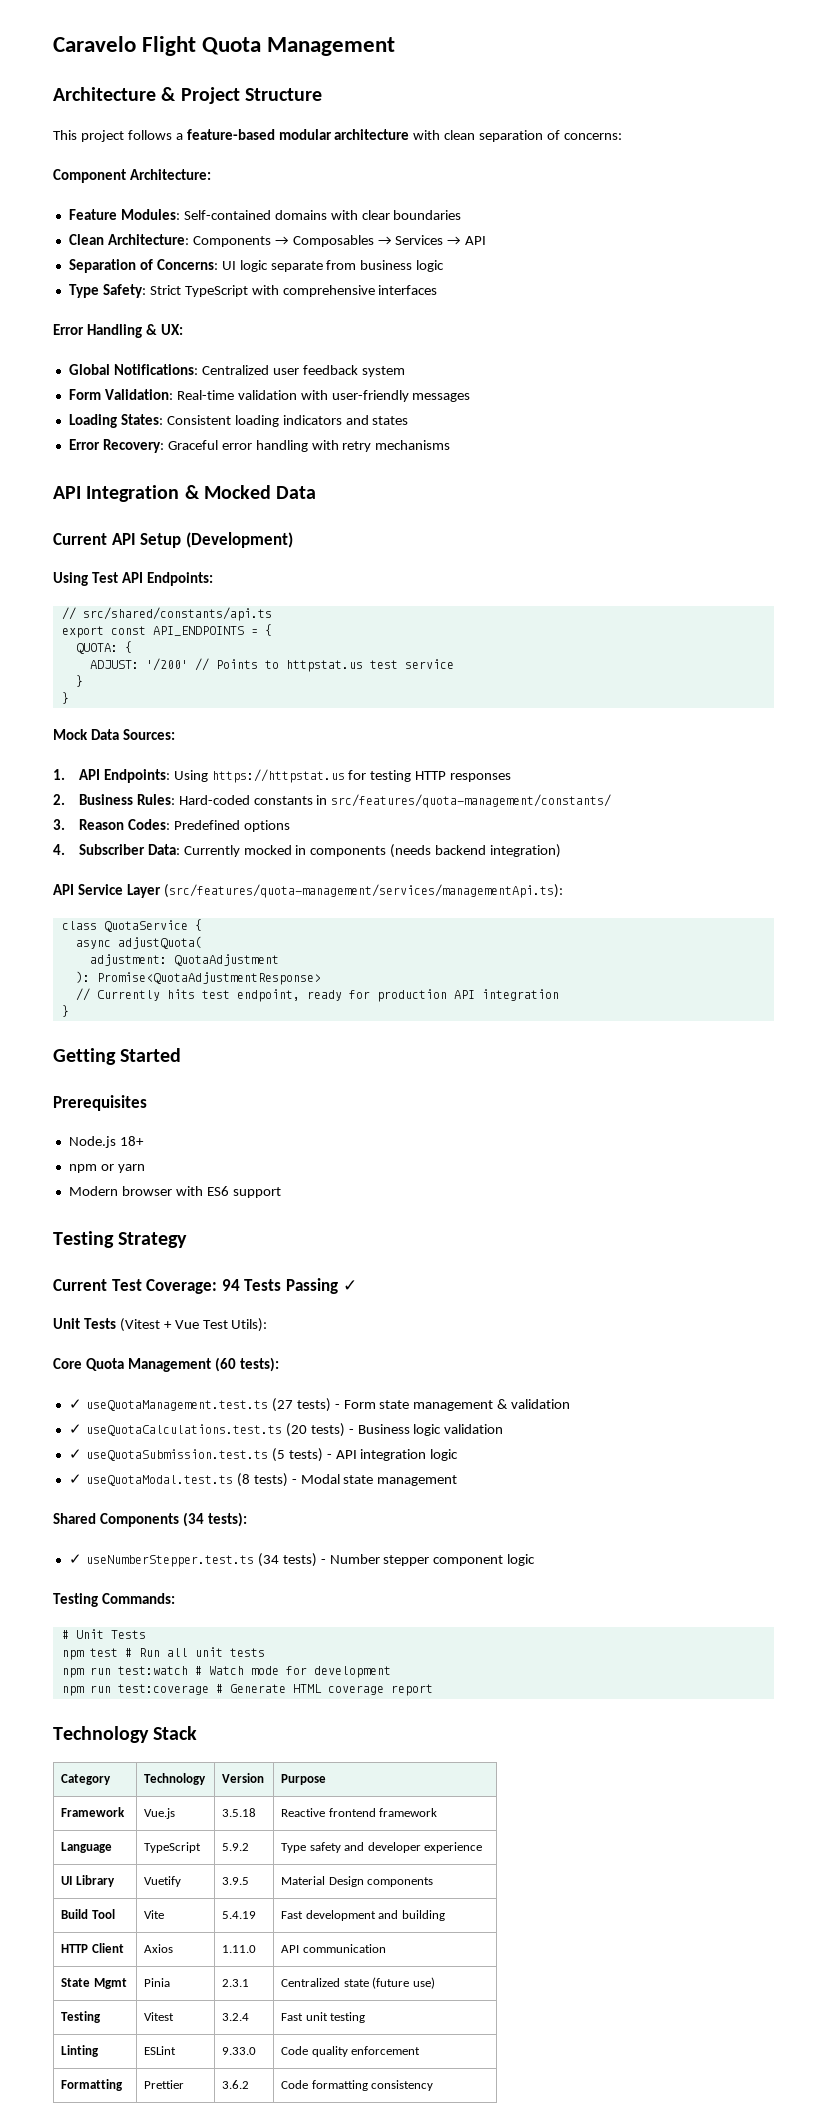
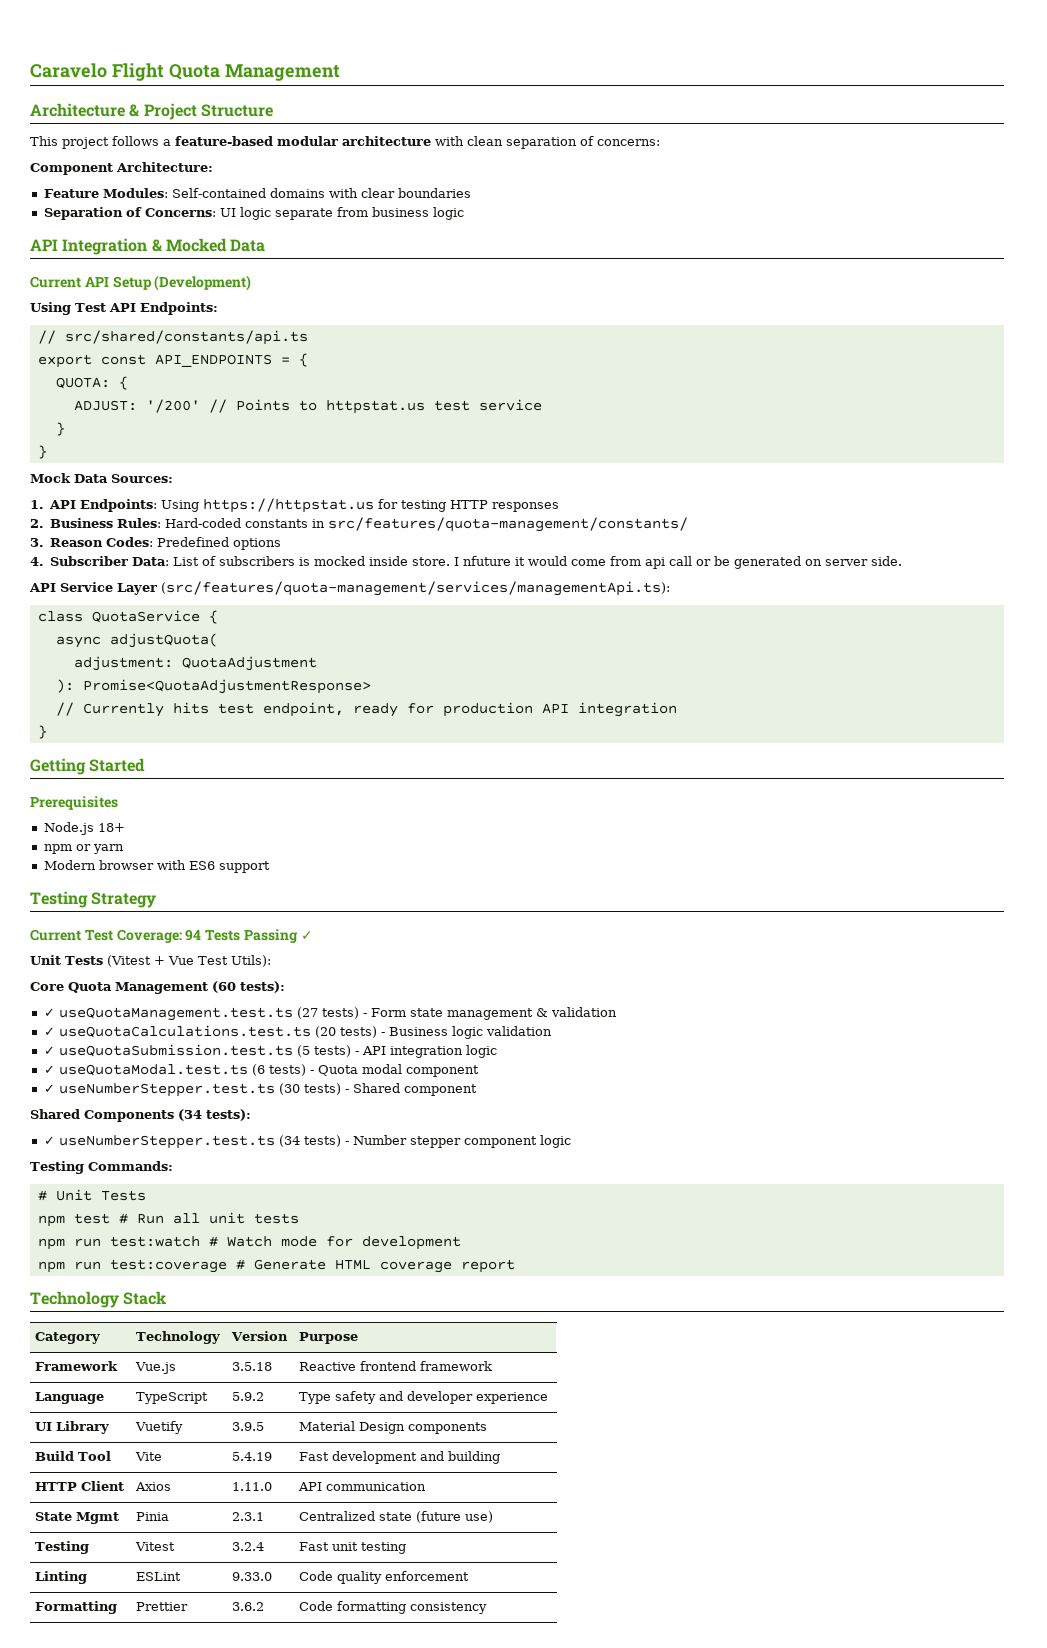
[68,234,487,247] // Clean Architecture: Components → Composables → Services → API -> (471, 193) none
[68,284,438,298] [53,324,183,338] [68,364,405,377] [68,389,471,402] [68,414,409,428] [68,439,451,453] // Type Safety: Strict TypeScript with comprehensive interfaces // Error Handling & UX: // Global Notifications: Centralized user feedback system // Form Validation: Real-time validation with user-friendly messages // Loading States: Consistent loading indicators and states // Error Recovery: Graceful error handling with retry mechanisms -> (464, 213) none
[183,844,562,858] Currently mocked in components (needs backend integration) -> [173,556,903,569] List of subscribers is mocked inside store. I nfuture it would come from api call or be generated on server side.
[236,1473,458,1487] (8 tests) - Modal state management -> [251,1064,479,1077] [43,1083,477,1097] (6 tests) - Quota modal component // ✓ useNumberStepper.test.ts (30 tests) - Shared component

